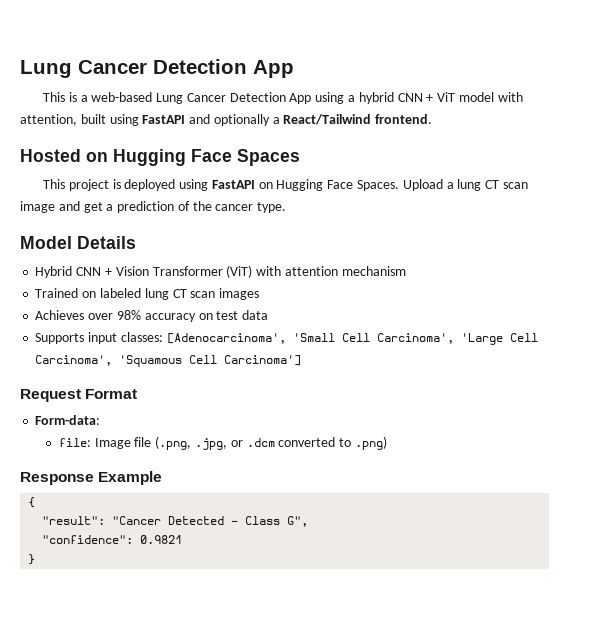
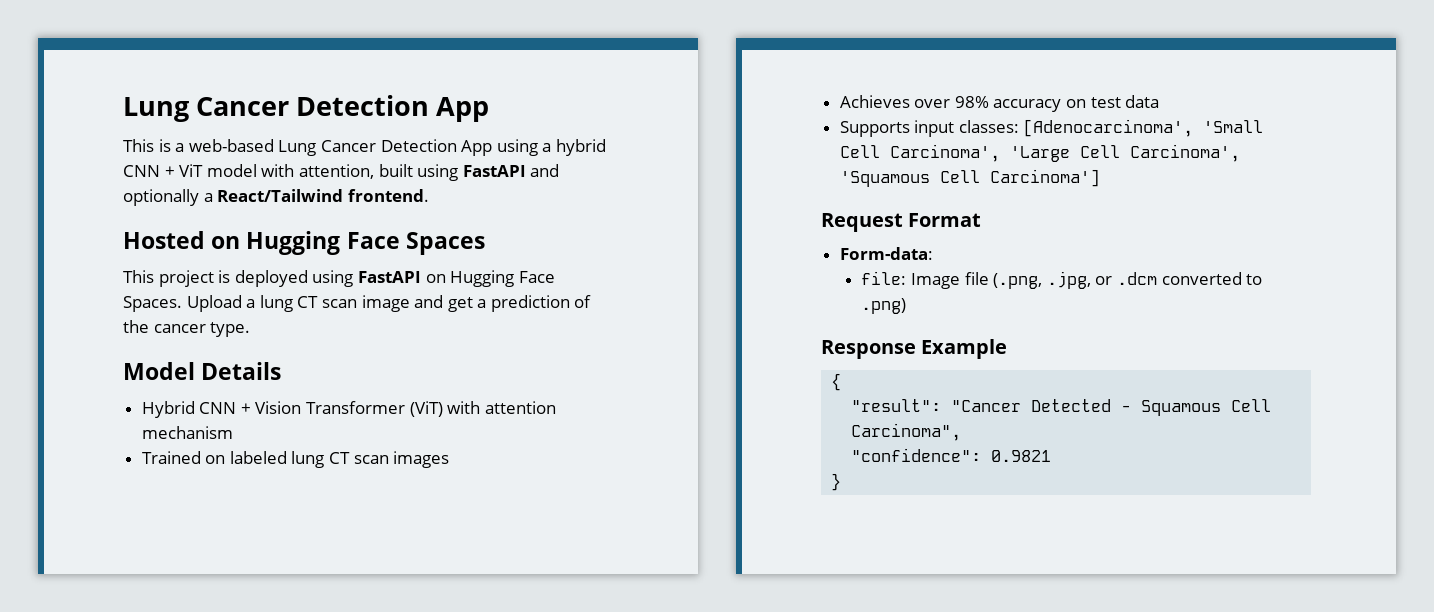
[245,516,309,527] Class G", -> [1141,399,1272,416] [851,423,962,441] Squamous Cell Carcinoma",

